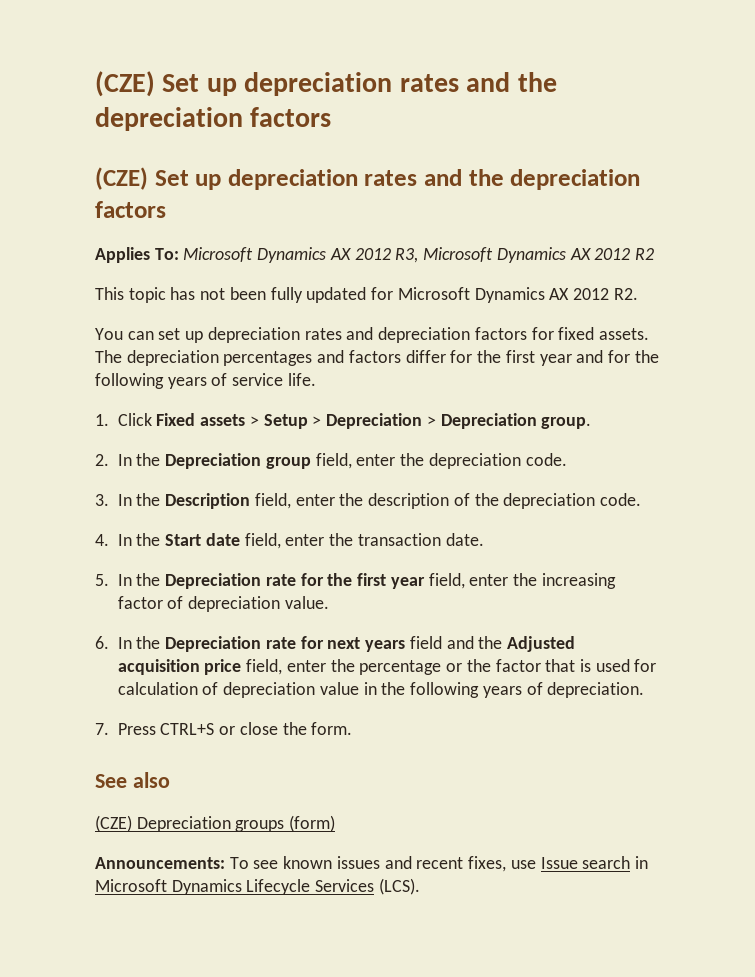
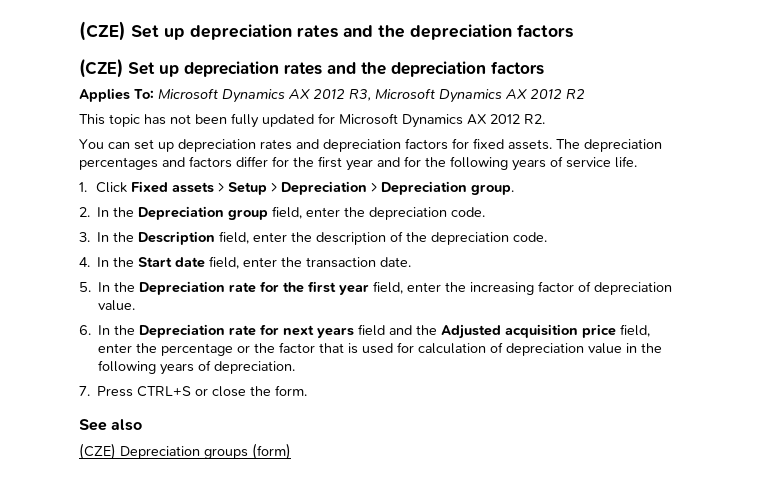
[95,856,648,872] [95,878,420,895] // Announcements: To see known issues and recent fixes, use Issue search in Microsoft Dynamics Lifecycle Services (LCS). -> (291, 451) none

